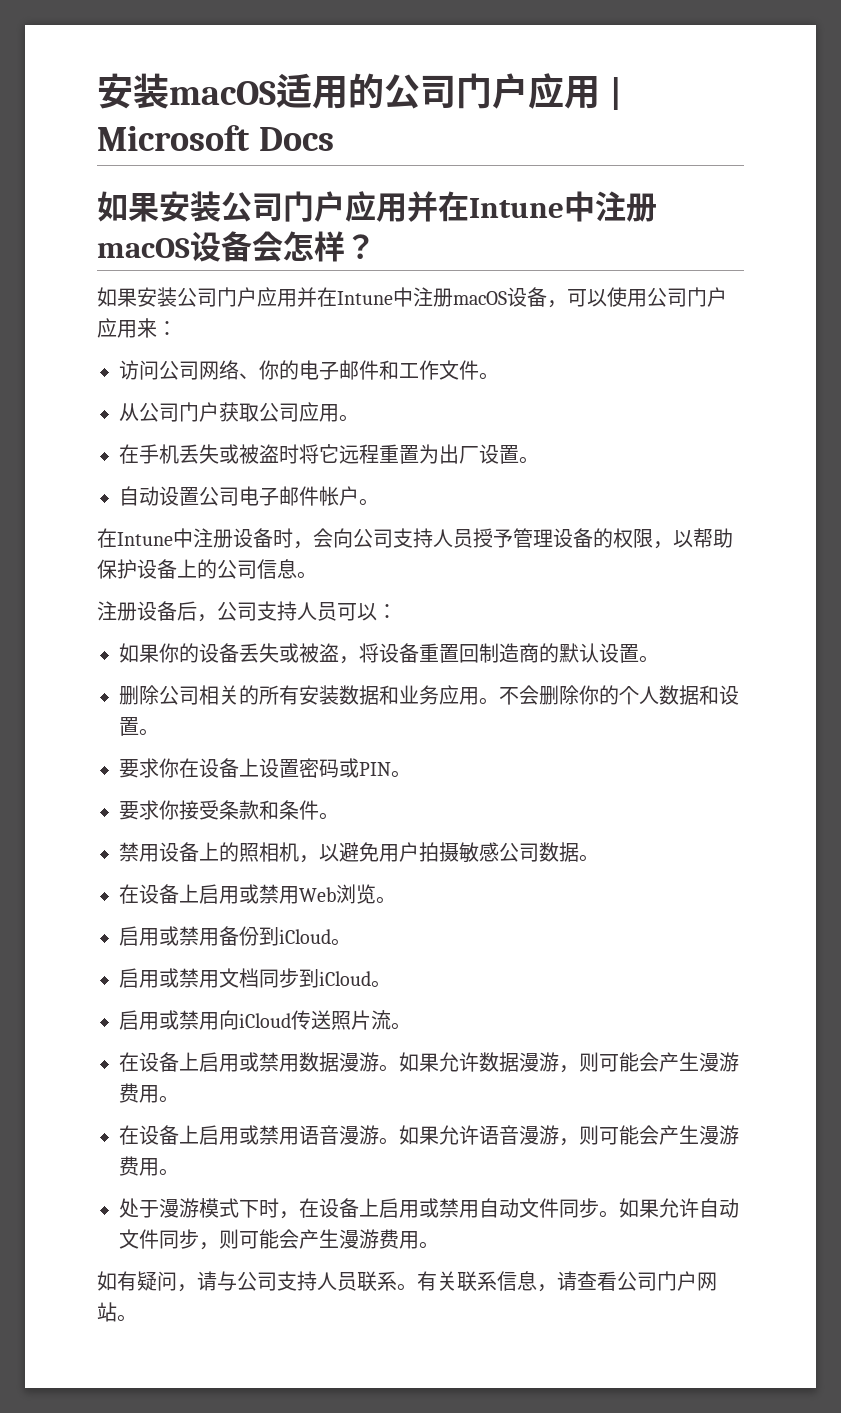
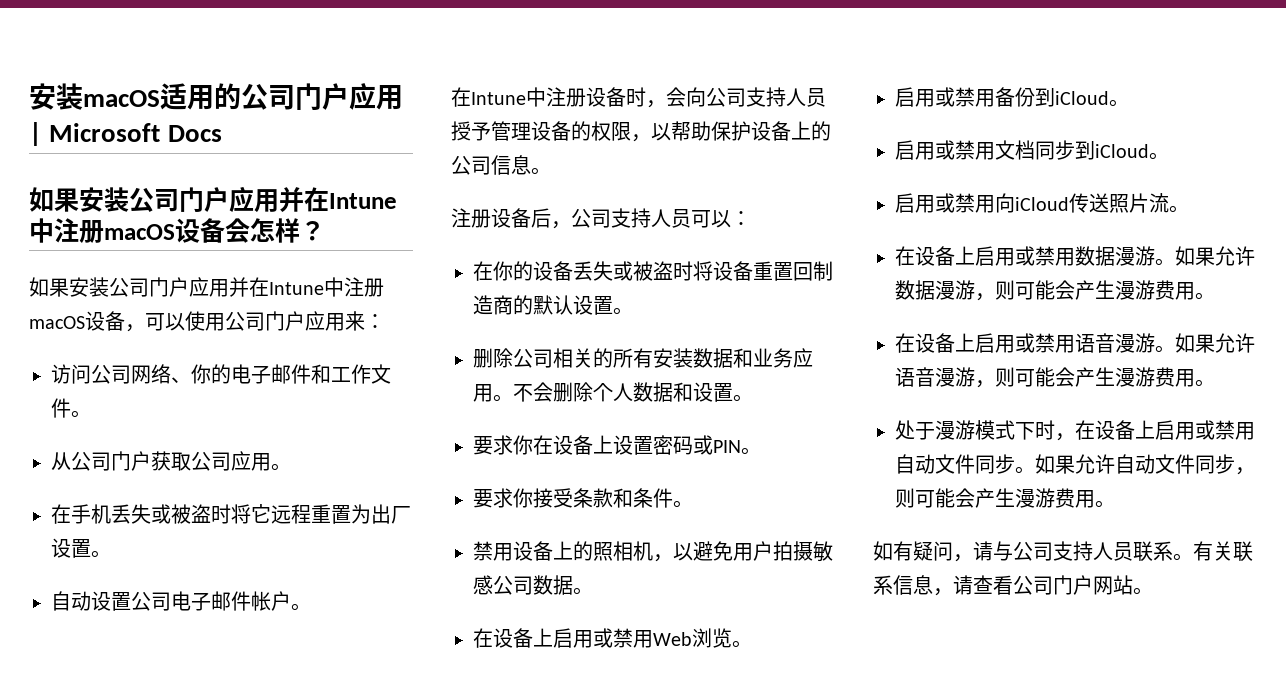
[119,643,159,663] 如果 -> [473,261,493,281] 在
[339,656,359,664] ， -> [673,261,693,281] 时
[579,685,619,705] 你的 -> (593, 392) none

